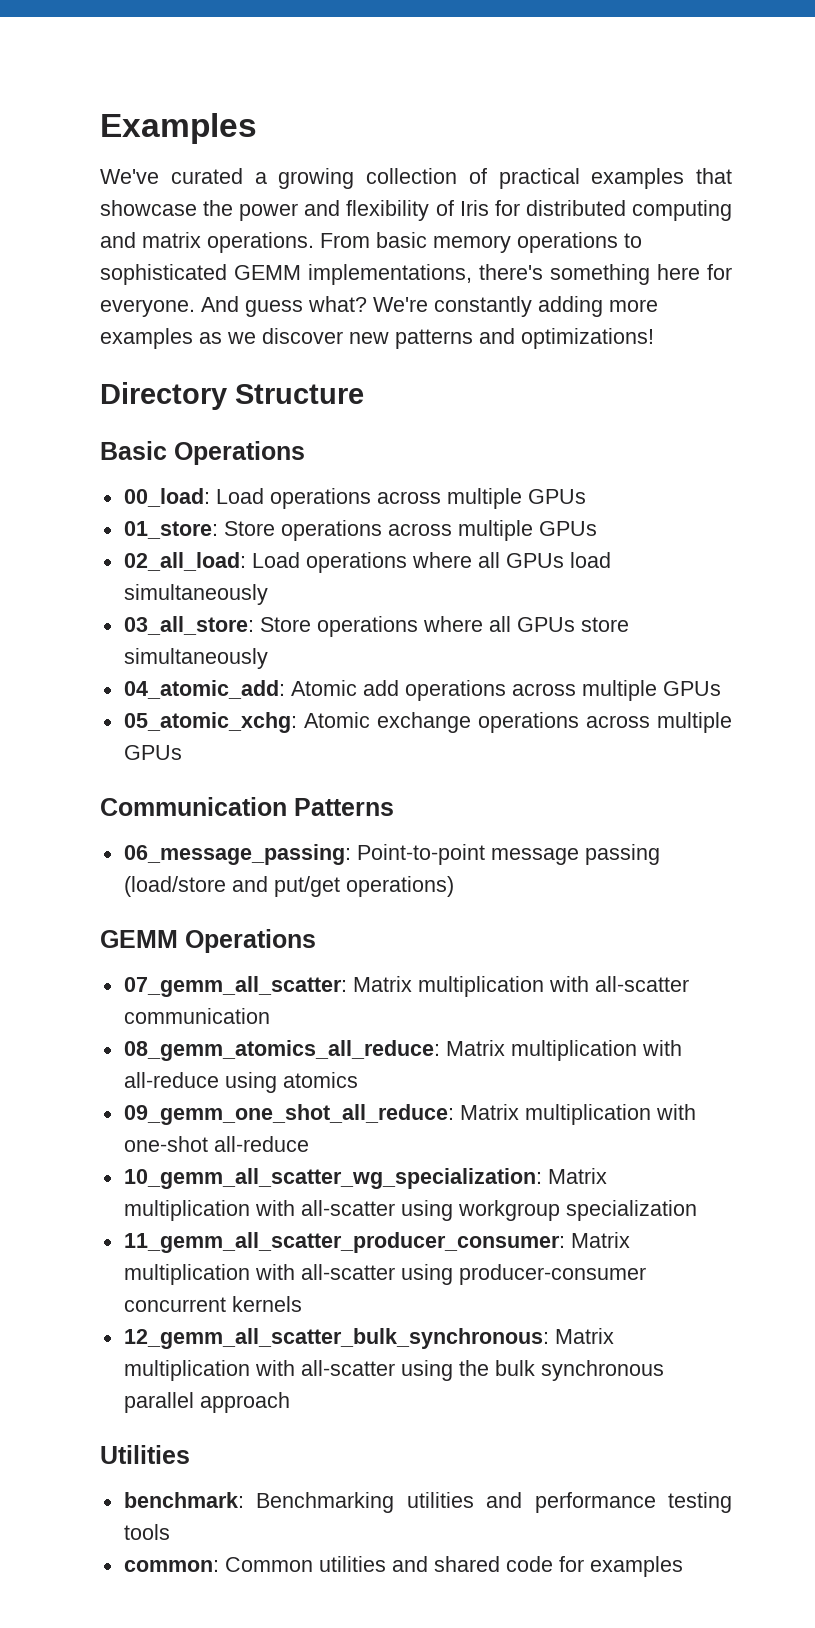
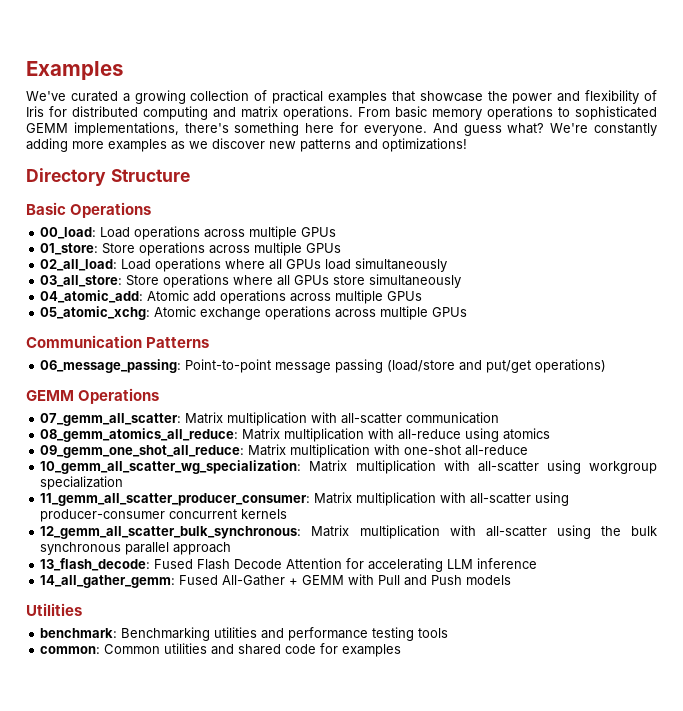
(290, 1402) none -> [40,558,538,572] [40,574,512,588] // 13_flash_decode: Fused Flash Decode Attention for accelerating LLM inference // 14_all_gather_gemm: Fused All-Gather + GEMM with Pull and Push models

